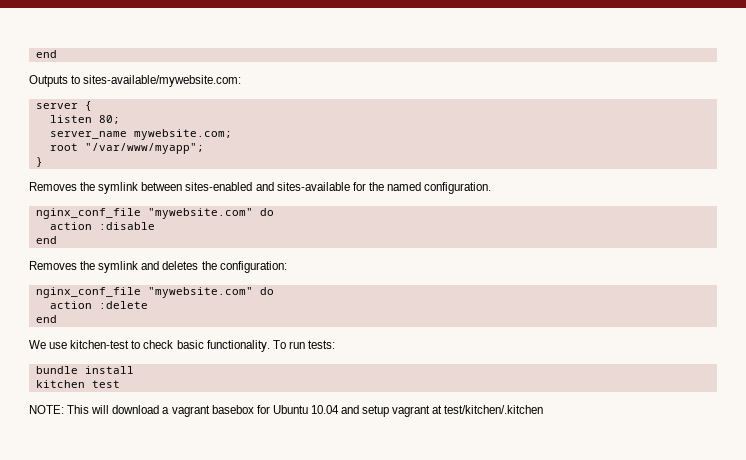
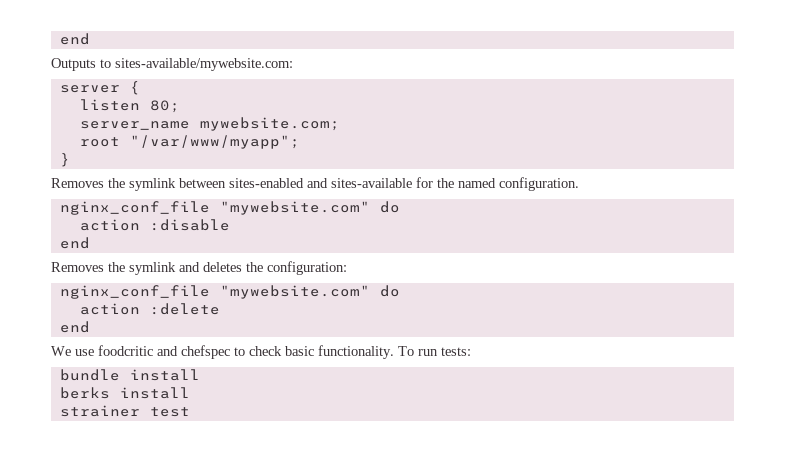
[70,340,130,349] kitchen-test -> [98,345,230,359] foodcritic and chefspec
[35,380,120,388] [29,405,544,417] kitchen test // NOTE: This will download a vagrant basebox for Ubuntu 10.04 and setup vagrant at test/kitchen/.kitchen -> [59,387,190,399] [59,405,190,417] berks install // strainer test

